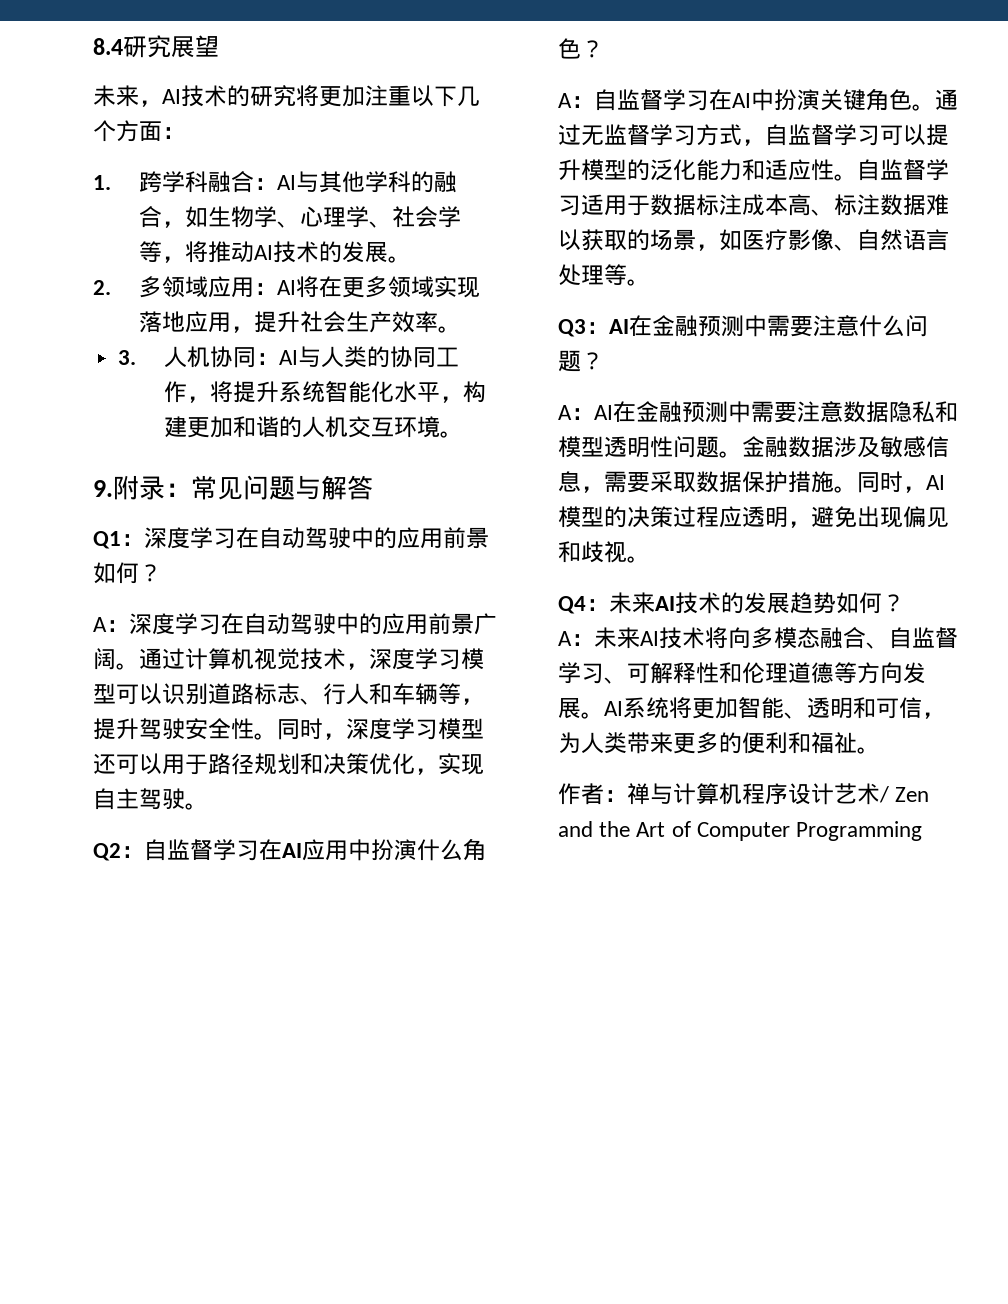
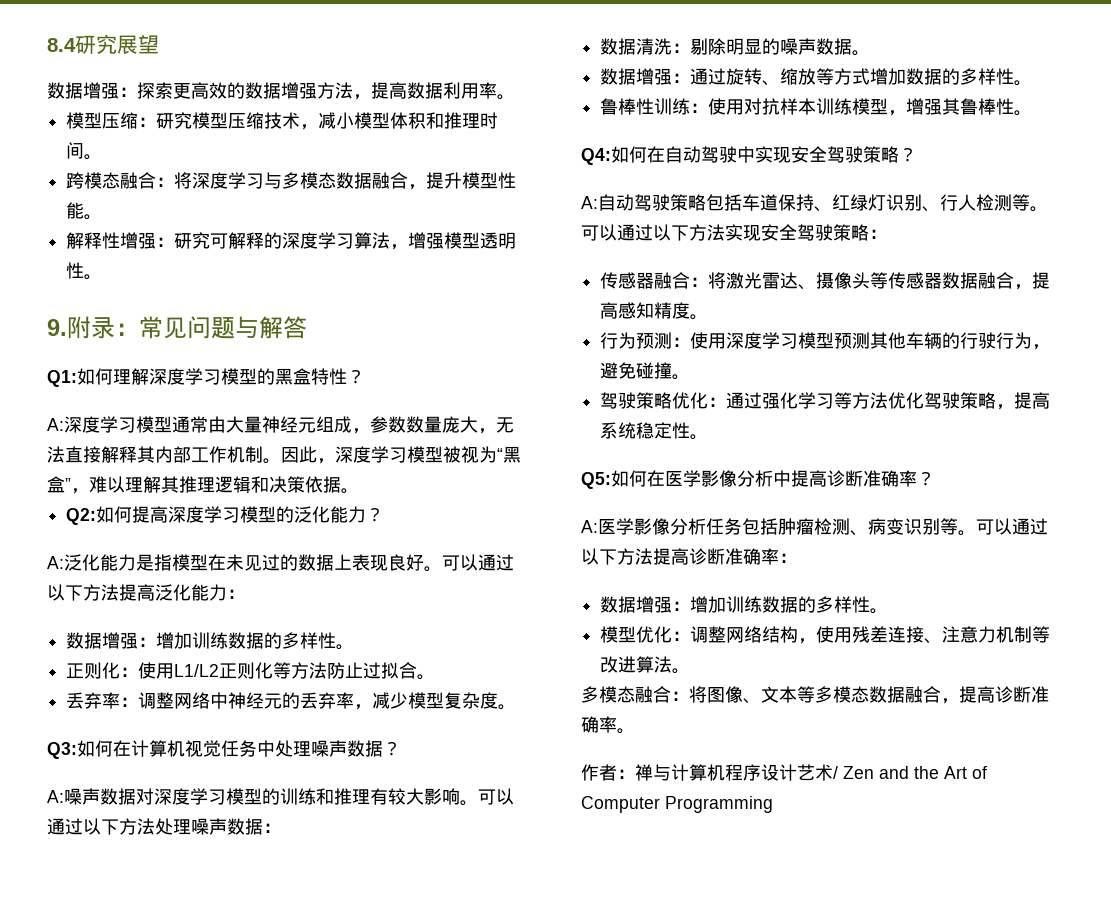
[93,85,480,107] [93,120,185,142] [93,171,457,193] [138,206,461,228] [138,241,411,263] [93,276,480,298] [138,311,461,333] [118,346,459,368] [163,381,486,403] [163,416,440,438] 未来，AI技术的研究将更加注重以下几个方面： // 1.跨学科融合：AI与其他学科的融合，如生物学、心理学、社会学等，将推动AI技术的发展。 // 2.多领域应用：AI将在更多领域实现落地应用，提升社会生产效率。 // 3.人机协同：AI与人类的协同工作，将提升系统智能化水平，构建更加和谐的人机交互环境 -> [47,82,515,100] [66,112,499,130] [66,142,103,160] [66,172,517,190] [66,202,103,220] [66,232,517,250] [66,262,85,279] 数据增强：探索更高效的数据增强方法，提高数据利用率。 // 模型压缩：研究模型压缩技术，减小模型体积和推理时间。 // 跨模态融合：将深度学习与多模态数据融合，提升模型性能。 // 解释性增强：研究可解释的深度学习算法，增强模型透明性
[93,527,489,549] [93,562,162,584] [93,613,497,635] [93,648,484,670] [93,683,484,705] [93,718,484,740] [93,753,484,775] [93,788,208,810] [93,838,486,861] [558,38,604,59] [558,88,958,111] [558,124,949,146] [558,159,949,181] [558,194,949,216] [558,229,949,251] [558,264,650,286] [558,315,928,337] [558,350,604,372] [558,401,958,423] [558,436,949,458] [558,471,945,493] [558,506,949,528] [558,541,650,563] [558,592,905,614] [558,627,958,649] [558,662,926,684] [558,697,945,719] [558,732,857,754] Q1：深度学习在自动驾驶中的应用前景如何？ // A：深度学习在自动驾驶中的应用前景广阔。通过计算机视觉技术，深度学习模型可以识别道路标志、行人和车辆等，提升驾驶安全性。同时，深度学习模型还可以用于路径规划和决策优化，实现自主驾驶。 // Q2：自监督学习在AI应用中扮演什么角色？ // A：自监督学习在AI中扮演关键角色。通过无监督学习方式，自监督学习可以提升模型的泛化能力和适应性。自监督学习适用于数据标注成本高、标注数据难以获取的场景，如医疗影像、自然语言处理等。 // Q3：AI在金融预测中需要注意什么问题？ // A：AI在金融预测中需要注意数据隐私和模型透明性问题。金融数据涉及敏感信息，需要采取数据保护措施。同时，AI模型的决策过程应透明，避免出现偏见和歧视。 // Q4：未来AI技术的发展趋势如何？ // A：未来AI技术将向多模态融合、自监督学习、可解释性和伦理道德等方向发展。AI系统将更加智能、透明和可信，为人类带来更多的便利和福祉 -> [47,368,365,387] [47,416,514,434] [47,446,521,464] [47,476,359,494] [66,506,385,525] [47,554,514,572] [47,584,245,601] [66,632,355,650] [66,662,436,680] [66,692,517,710] [47,740,401,759] [47,788,514,806] [47,818,281,835] [600,38,871,56] [600,68,1033,86] [600,98,1033,116] [581,146,917,165] [581,194,1048,212] [581,224,887,241] [600,272,1051,290] [600,302,709,320] [600,332,1051,350] [600,362,691,380] [600,392,1051,410] [600,422,709,440] [581,470,935,489] [581,518,1048,536] [581,548,797,565] [600,596,889,614] [600,626,1051,644] [600,656,691,674] [581,686,1049,704] [581,716,617,733] Q1:如何理解深度学习模型的黑盒特性？ // A:深度学习模型通常由大量神经元组成，参数数量庞大，无法直接解释其内部工作机制。因此，深度学习模型被视为“黑盒”，难以理解其推理逻辑和决策依据。 // Q2:如何提高深度学习模型的泛化能力？ // A:泛化能力是指模型在未见过的数据上表现良好。可以通过以下方法提高泛化能力： // 数据增强：增加训练数据的多样性。 // 正则化：使用L1/L2正则化等方法防止过拟合。 // 丢弃率：调整网络中神经元的丢弃率，减少模型复杂度。 // Q3:如何在计算机视觉任务中处理噪声数据？ // A:噪声数据对深度学习模型的训练和推理有较大影响。可以通过以下方法处理噪声数据： // 数据清洗：剔除明显的噪声数据。 // 数据增强：通过旋转、缩放等方式增加数据的多样性。 // 鲁棒性训练：使用对抗样本训练模型，增强其鲁棒性。 // Q4:如何在自动驾驶中实现安全驾驶策略？ // A:自动驾驶策略包括车道保持、红绿灯识别、行人检测等。可以通过以下方法实现安全驾驶策略： // 传感器融合：将激光雷达、摄像头等传感器数据融合，提高感知精度。 // 行为预测：使用深度学习模型预测其他车辆的行驶行为，避免碰撞。 // 驾驶策略优化：通过强化学习等方法优化驾驶策略，提高系统稳定性。 // Q5:如何在医学影像分析中提高诊断准确率？ // A:医学影像分析任务包括肿瘤检测、病变识别等。可以通过以下方法提高诊断准确率： // 数据增强：增加训练数据的多样性。 // 模型优化：调整网络结构，使用残差连接、注意力机制等改进算法。 // 多模态融合：将图像、文本等多模态数据融合，提高诊断准确率

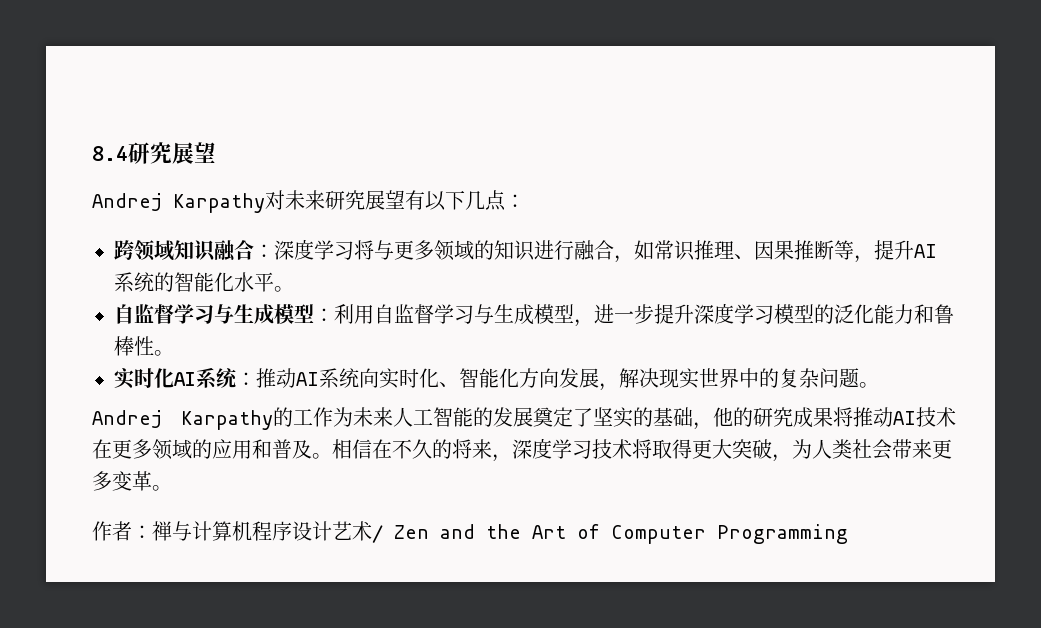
[47,82,515,100] [66,112,499,130] [66,142,103,160] [66,172,517,190] [66,202,103,220] [66,232,517,250] [66,262,103,280] [47,316,307,339] [47,368,365,387] [47,416,514,434] [47,446,521,464] [47,476,359,494] [66,506,169,525] 数据增强：探索更高效的数据增强方法，提高数据利用率。 // 模型压缩：研究模型压缩技术，减小模型体积和推理时间。 // 跨模态融合：将深度学习与多模态数据融合，提升模型性能。 // 解释性增强：研究可解释的深度学习算法，增强模型透明性。 // 9.附录：常见问题与解答 // Q1:如何理解深度学习模型的黑盒特性？ // A:深度学习模型通常由大量神经元组成，参数数量庞大，无法直接解释其内部工作机制。因此，深度学习模型被视为“黑盒”，难以理解其推理逻辑和决策依据。 // Q2:如何提高 -> [92,190,525,213] [114,239,937,263] [114,272,294,292] [114,304,694,327] Andrej Karpathy对未来研究展望有以下几点： // 跨领域知识融合：深度学习将与更多领域的知识进行融合，如常识推理、因果推断等，提升AI系统的智能化水平。 // 自监督学习与生成模型：利用自监督学习与生成模型，进一步提升
[366,507,385,522] [47,554,514,572] [47,584,245,601] [66,632,355,650] [66,662,436,680] [66,692,517,710] [47,740,401,759] [47,788,514,806] [47,818,281,835] [600,38,871,56] [600,68,1033,86] [600,98,1033,116] [581,146,917,165] [581,194,1048,212] [581,224,887,241] [600,272,1051,290] [600,302,709,320] [600,332,1051,350] [600,362,691,380] [600,392,1051,410] [600,422,709,440] [581,470,935,489] [581,518,1048,536] [581,548,797,565] [600,596,889,614] [600,626,1051,644] [600,656,691,674] [581,686,1049,704] [581,716,617,733] ？ // A:泛化能力是指模型在未见过的数据上表现良好。可以通过以下方法提高泛化能力： // 数据增强：增加训练数据的多样性。 // 正则化：使用L1/L2正则化等方法防止过拟合。 // 丢弃率：调整网络中神经元的丢弃率，减少模型复杂度。 // Q3:如何在计算机视觉任务中处理噪声数据？ // A:噪声数据对深度学习模型的训练和推理有较大影响。可以通过以下方法处理噪声数据： // 数据清洗：剔除明显的噪声数据。 // 数据增强：通过旋转、缩放等方式增加数据的多样性。 // 鲁棒性训练：使用对抗样本训练模型，增强其鲁棒性。 // Q4:如何在自动驾驶中实现安全驾驶策略？ // A:自动驾驶策略包括车道保持、红绿灯识别、行人检测等。可以通过以下方法实现安全驾驶策略： // 传感器融合：将激光雷达、摄像头等传感器数据融合，提高感知精度。 // 行为预测：使用深度学习模型预测其他车辆的行驶行为，避免碰撞。 // 驾驶策略优化：通过强化学习等方法优化驾驶策略，提高系统稳定性。 // Q5:如何在医学影像分析中提高诊断准确率？ // A:医学影像分析任务包括肿瘤检测、病变识别等。可以通过以下方法提高诊断准确率： // 数据增强：增加训练数据的多样性。 // 模型优化：调整网络结构，使用残差连接、注意力机制等改进算法。 // 多模态融合：将图像、文本等多模态数据融合，提高诊断准确率 -> [914,304,954,324] [114,336,174,356] [114,367,879,391] [92,407,956,430] [92,438,952,462] [92,471,152,491] 和鲁棒性。 // 实时化AI系统：推动AI系统向实时化、智能化方向发展，解决现实世界中的复杂问题。 // Andrej Karpathy的工作为未来人工智能的发展奠定了坚实的基础，他的研究成果将推动AI技术在更多领域的应用和普及。相信在不久的将来，深度学习技术将取得更大突破，为人类社会带来更多变革

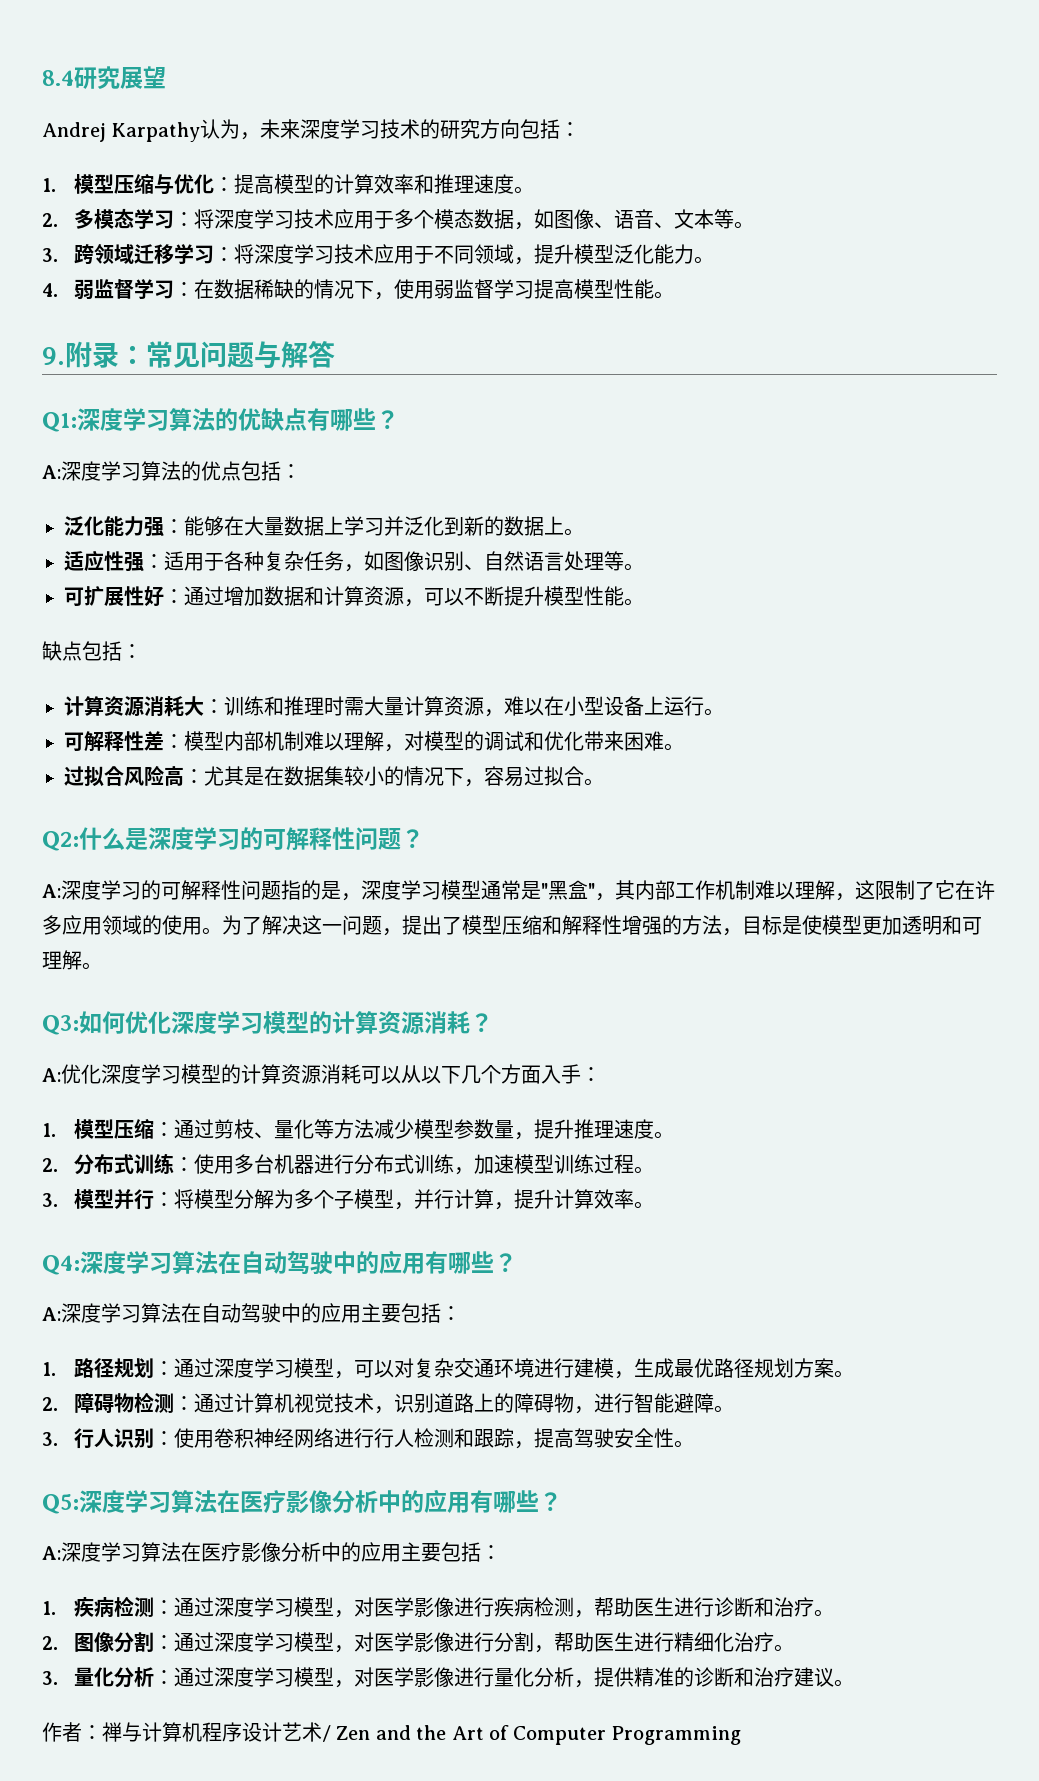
[265,190,525,211] [114,239,937,263] [114,272,294,292] [114,303,954,327] [114,336,174,356] [114,367,879,391] [92,407,956,430] [92,438,952,462] [92,471,152,491] 对未来研究展望有以下几点： // 跨领域知识融合：深度学习将与更多领域的知识进行融合，如常识推理、因果推断等，提升AI系统的智能化水平。 // 自监督学习与生成模型：利用自监督学习与生成模型，进一步提升深度学习模型的泛化能力和鲁棒性。 // 实时化AI系统：推动AI系统向实时化、智能化方向发展，解决现实世界中的复杂问题。 // Andrej Karpathy的工作为未来人工智能的发展奠定了坚实的基础，他的研究成果将推动AI技术在更多领域的应用和普及。相信在不久的将来，深度学习技术将取得更大突破，为人类社会带来更多变革 -> [200,119,581,140] [42,173,535,195] [42,208,755,230] [42,244,715,265] [42,279,675,300] [42,340,335,369] [42,408,399,432] [42,461,301,481] [64,516,584,537] [64,550,644,572] [64,586,644,607] [42,641,142,661] [64,696,724,717] [64,731,684,752] [64,765,604,787] [42,827,424,851] [42,880,995,901] [42,915,982,936] [42,950,102,970] [42,1011,493,1035] [42,1064,601,1084] [42,1118,675,1140] [42,1153,655,1175] [42,1189,655,1210] [42,1250,517,1275] [42,1303,461,1323] [42,1358,855,1379] [42,1392,735,1414] [42,1428,695,1449] [42,1489,562,1514] [42,1542,501,1562] [42,1596,835,1618] [42,1632,795,1653] [42,1667,835,1688] 认为，未来深度学习技术的研究方向包括： // 1.模型压缩与优化：提高模型的计算效率和推理速度。 // 2.多模态学习：将深度学习技术应用于多个模态数据，如图像、语音、文本等。 // 3.跨领域迁移学习：将深度学习技术应用于不同领域，提升模型泛化能力。 // 4.弱监督学习：在数据稀缺的情况下，使用弱监督学习提高模型性能。 // 9.附录：常见问题与解答 // Q1:深度学习算法的优缺点有哪些？ // A:深度学习算法的优点包括： // 泛化能力强：能够在大量数据上学习并泛化到新的数据上。 // 适应性强：适用于各种复杂任务，如图像识别、自然语言处理等。 // 可扩展性好：通过增加数据和计算资源，可以不断提升模型性能。 // 缺点包括： // 计算资源消耗大：训练和推理时需大量计算资源，难以在小型设备上运行。 // 可解释性差：模型内部机制难以理解，对模型的调试和优化带来困难。 // 过拟合风险高：尤其是在数据集较小的情况下，容易过拟合。 // Q2:什么是深度学习的可解释性问题？ // A:深度学习的可解释性问题指的是，深度学习模型通常是"黑盒"，其内部工作机制难以理解，这限制了它在许多应用领域的使用。为了解决这一问题，提出了模型压缩和解释性增强的方法，目标是使模型更加透明和可理解。 // Q3:如何优化深度学习模型的计算资源消耗？ // A:优化深度学习模型的计算资源消耗可以从以下几个方面入手： // 1.模型压缩：通过剪枝、量化等方法减少模型参数量，提升推理速度。 // 2.分布式训练：使用多台机器进行分布式训练，加速模型训练过程。 // 3.模型并行：将模型分解为多个子模型，并行计算，提升计算效率。 // Q4:深度学习算法在自动驾驶中的应用有哪些？ // A:深度学习算法在自动驾驶中的应用主要包括： // 1.路径规划：通过深度学习模型，可以对复杂交通环境进行建模，生成最优路径规划方案。 // 2.障碍物检测：通过计算机视觉技术，识别道路上的障碍物，进行智能避障。 // 3.行人识别：使用卷积神经网络进行行人检测和跟踪，提高驾驶安全性。 // Q5:深度学习算法在医疗影像分析中的应用有哪些？ // A:深度学习算法在医疗影像分析中的应用主要包括： // 1.疾病检测：通过深度学习模型，对医学影像进行疾病检测，帮助医生进行诊断和治疗。 // 2.图像分割：通过深度学习模型，对医学影像进行分割，帮助医生进行精细化治疗。 // 3.量化分析：通过深度学习模型，对医学影像进行量化分析，提供精准的诊断和治疗建议

